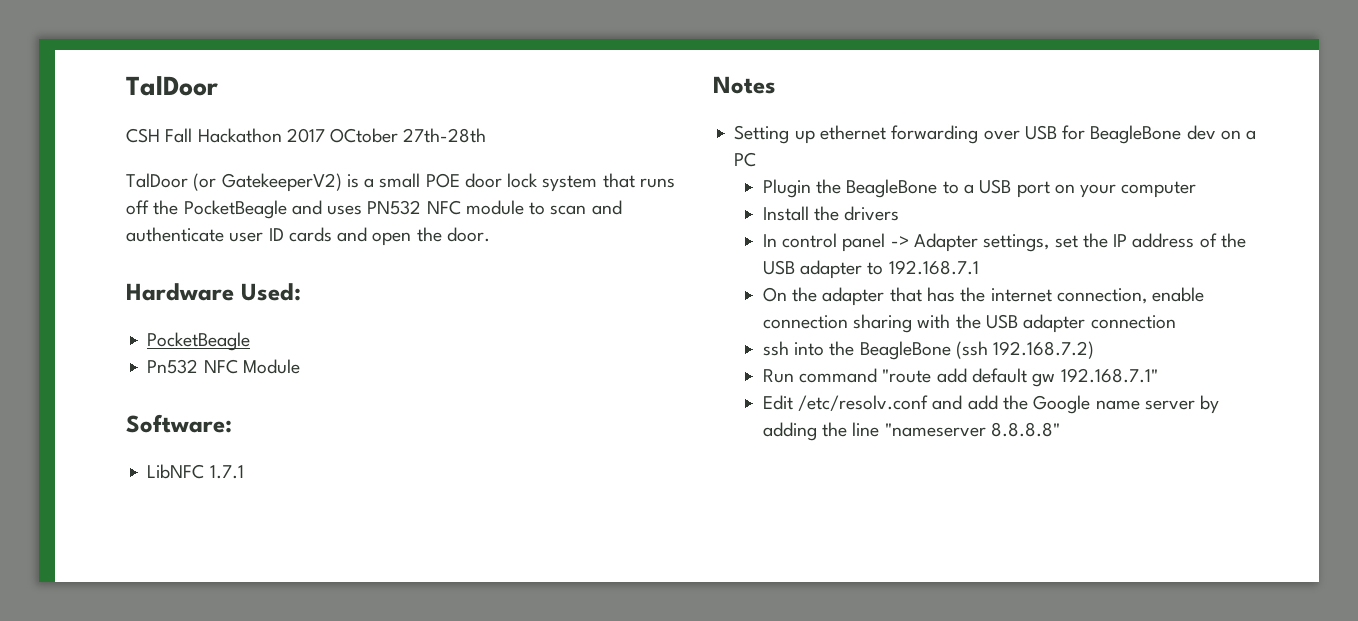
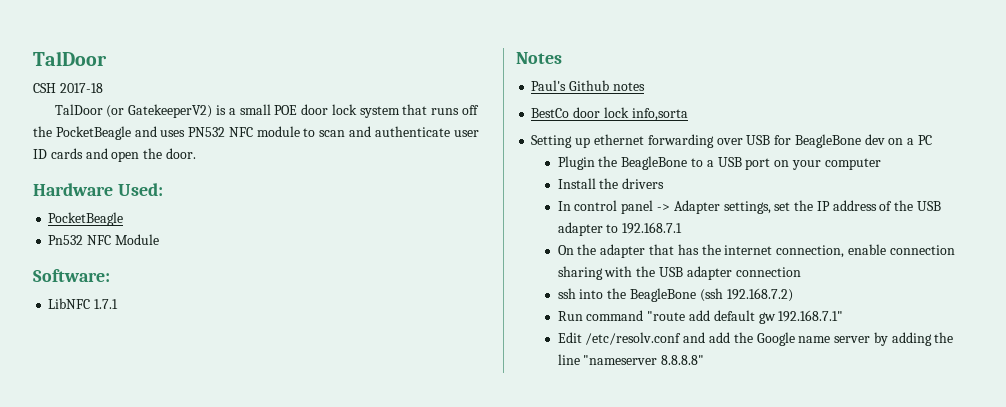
[165,128,487,143] Fall Hackathon 2017 OCtober 27th-28th -> [59,83,103,93] 2017-18
(776, 85) none -> [531,80,645,91] [531,107,688,121] // Paul's Github notes // BestCo door lock info,sorta

